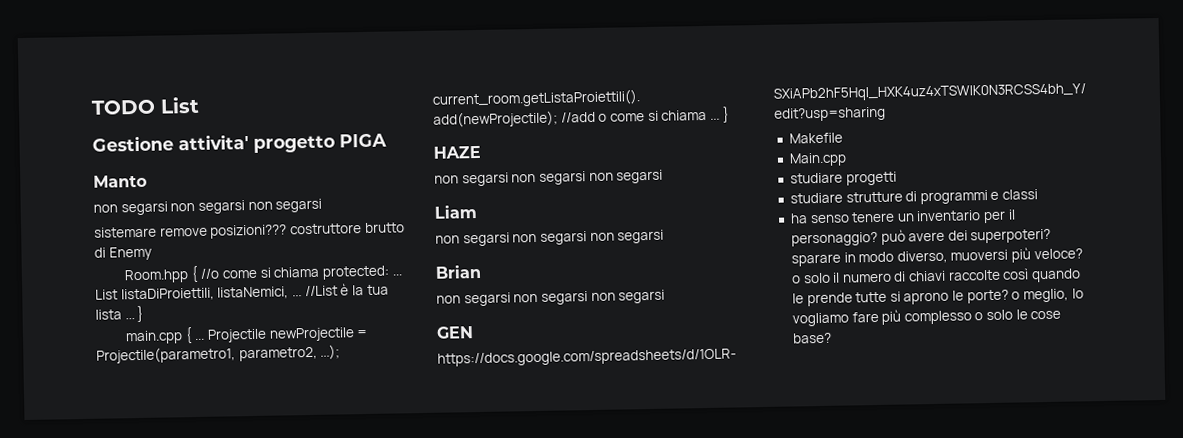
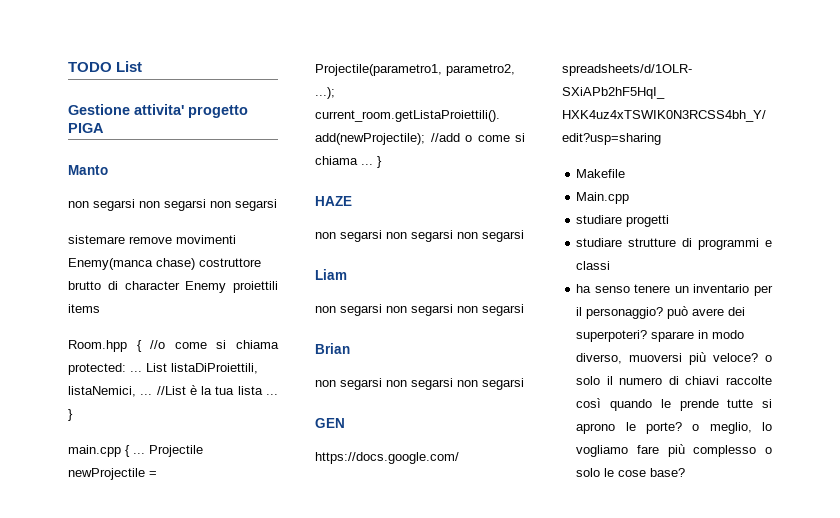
[210,224,288,239] posizioni??? -> [176,235,236,244] [68,258,195,270] movimenti Enemy(manca chase)
(106, 252) none -> [124,281,180,290] character
(152, 253) none -> [233,281,278,293] [68,304,100,313] proiettili items

